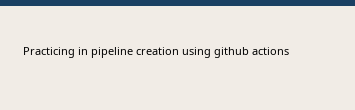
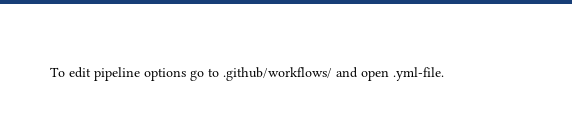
[23,47,289,58] Practicing in pipeline creation using github actions -> [50,67,444,81] To edit pipeline options go to .github/workflows/ and open .yml-file.

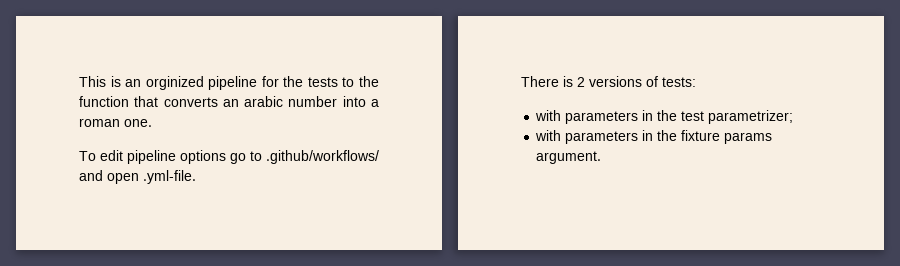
(50, 72) none -> [79,76,379,90] [79,96,379,107] [79,118,152,127] This is an orginized pipeline for the tests to the function that converts an arabic number into a roman one. //
(444, 74) none -> [521,76,696,87] [535,110,794,124] [535,130,773,144] [536,151,602,164] // There is 2 versions of tests: // with parameters in the test parametrizer; // with parameters in the fixture params argument.

